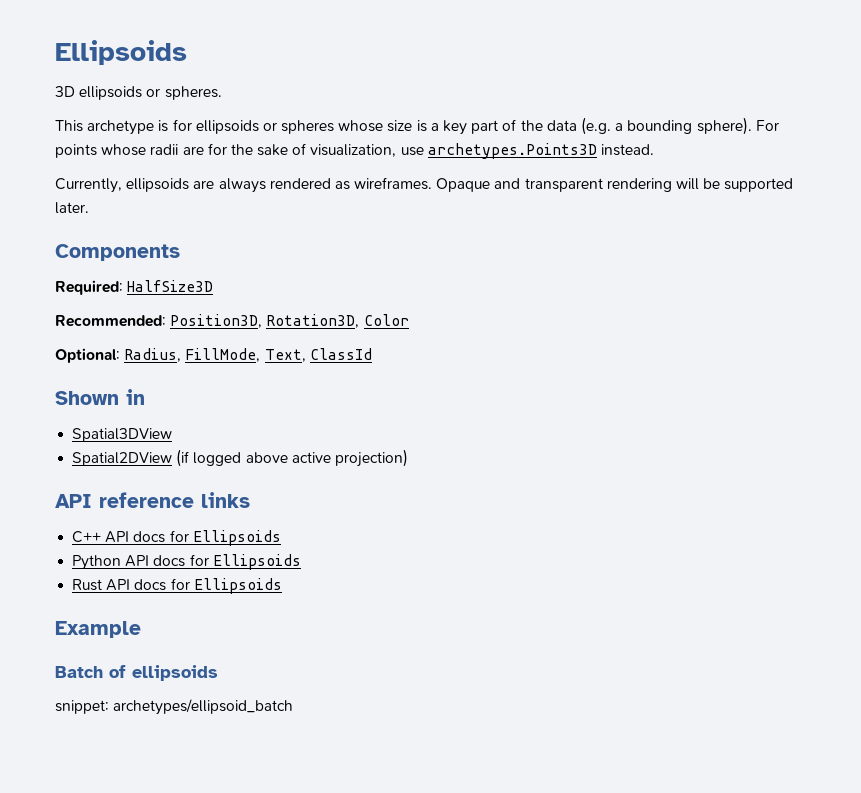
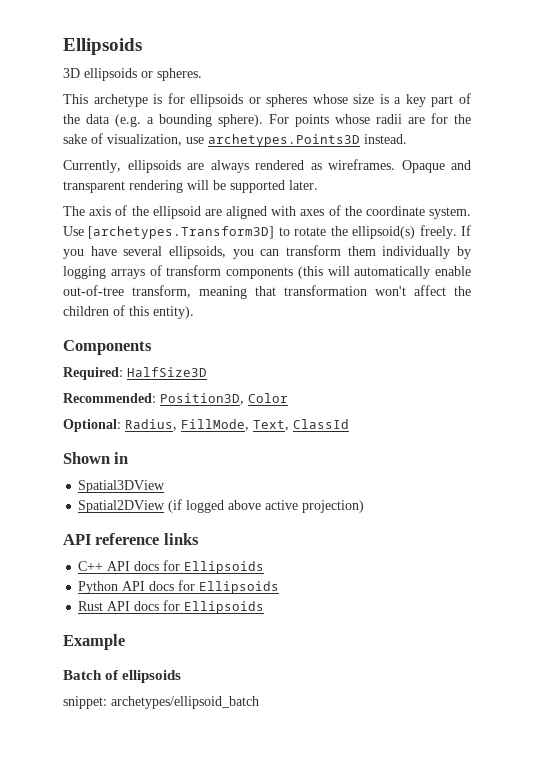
(89, 208) none -> [63,205,472,219] [63,225,472,239] [63,245,472,259] [63,265,471,279] [63,285,471,299] [63,305,194,319] // The axis of the ellipsoid are aligned with axes of the coordinate system. Use [archetypes.Transform3D] to rotate the ellipsoid(s) freely. If you have several ellipsoids, you can transform them individually by logging arrays of transform components (this will automatically enable out-of-tree transform, meaning that transformation won't affect the children of this entity).
[266,314,360,328] Rotation3D, -> (244, 399) none

